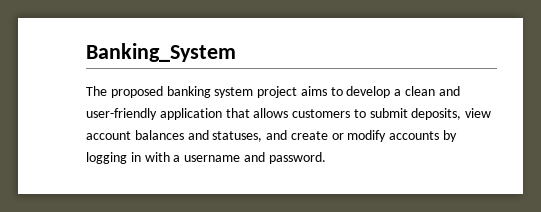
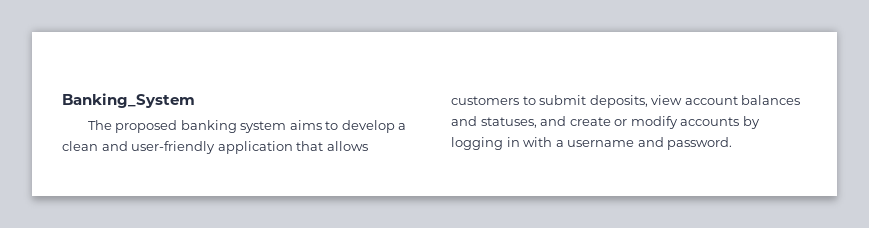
[257,86,298,98] project -> (287, 127) none

